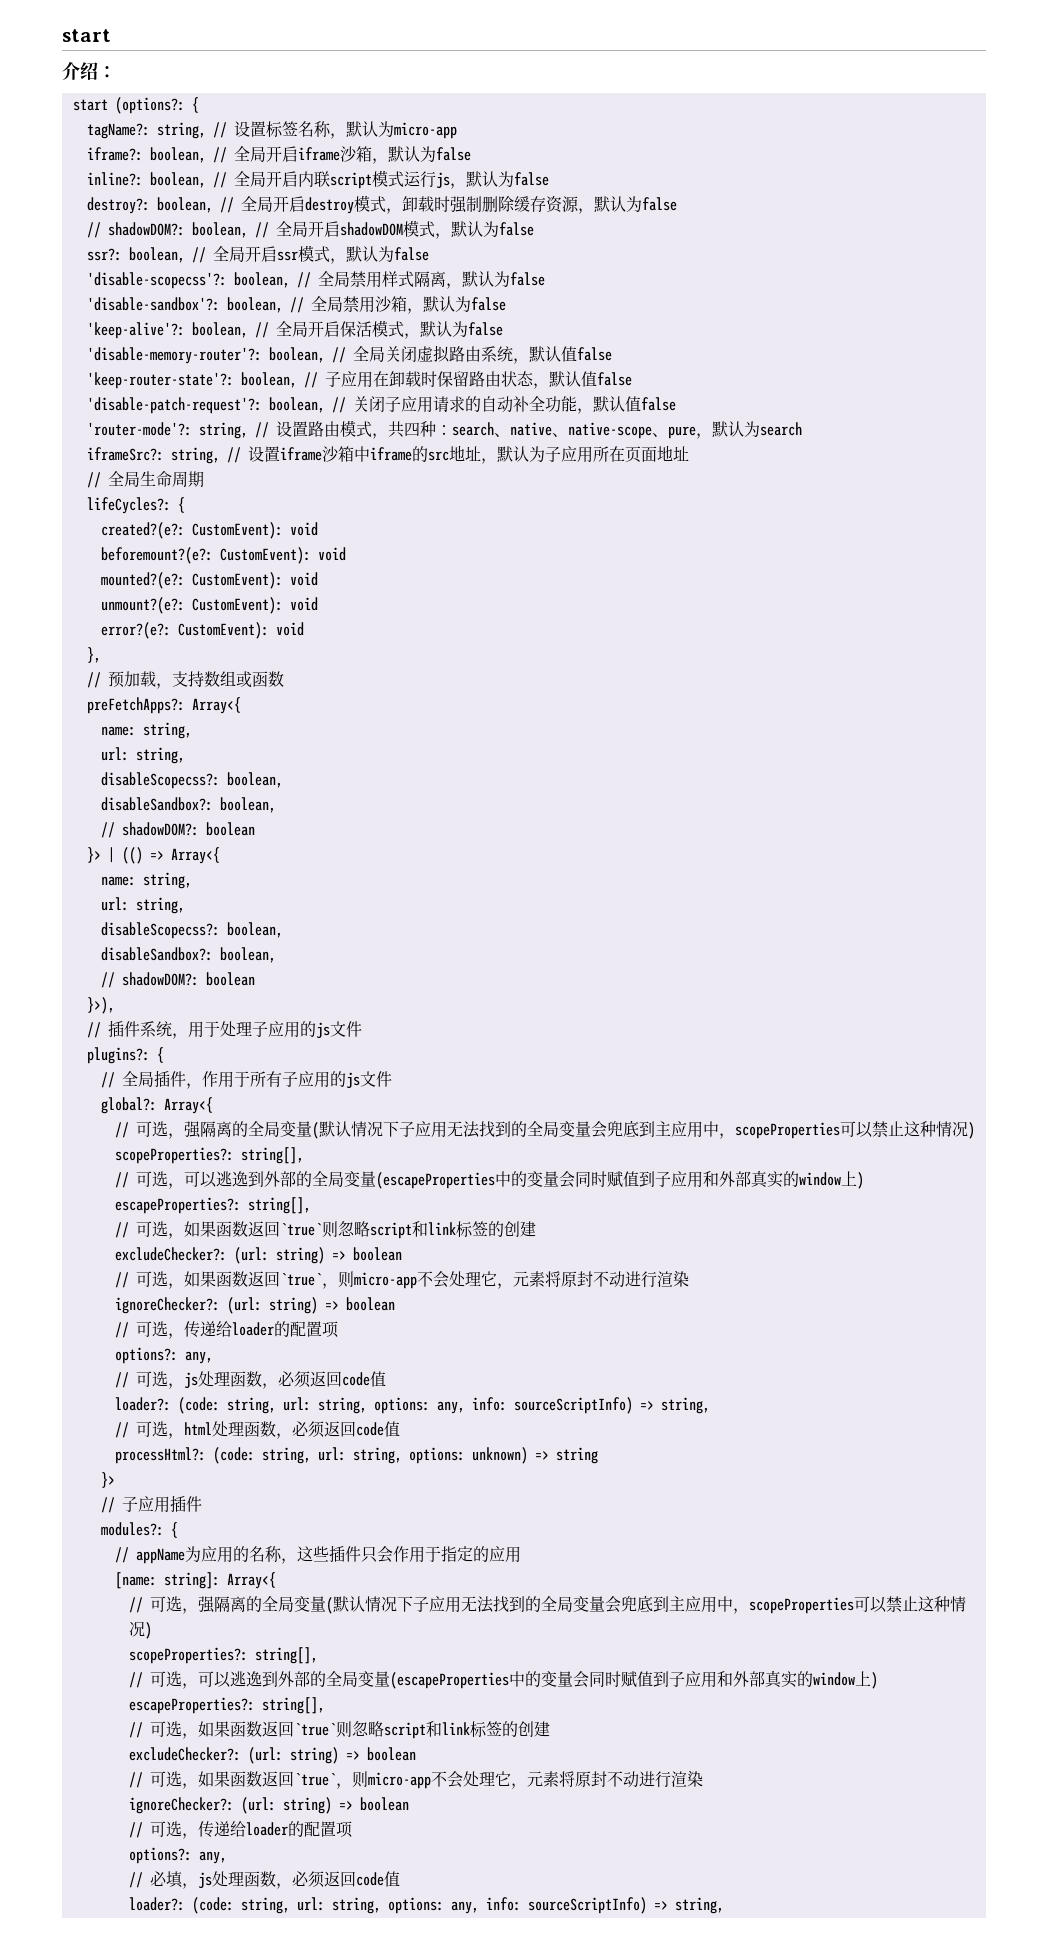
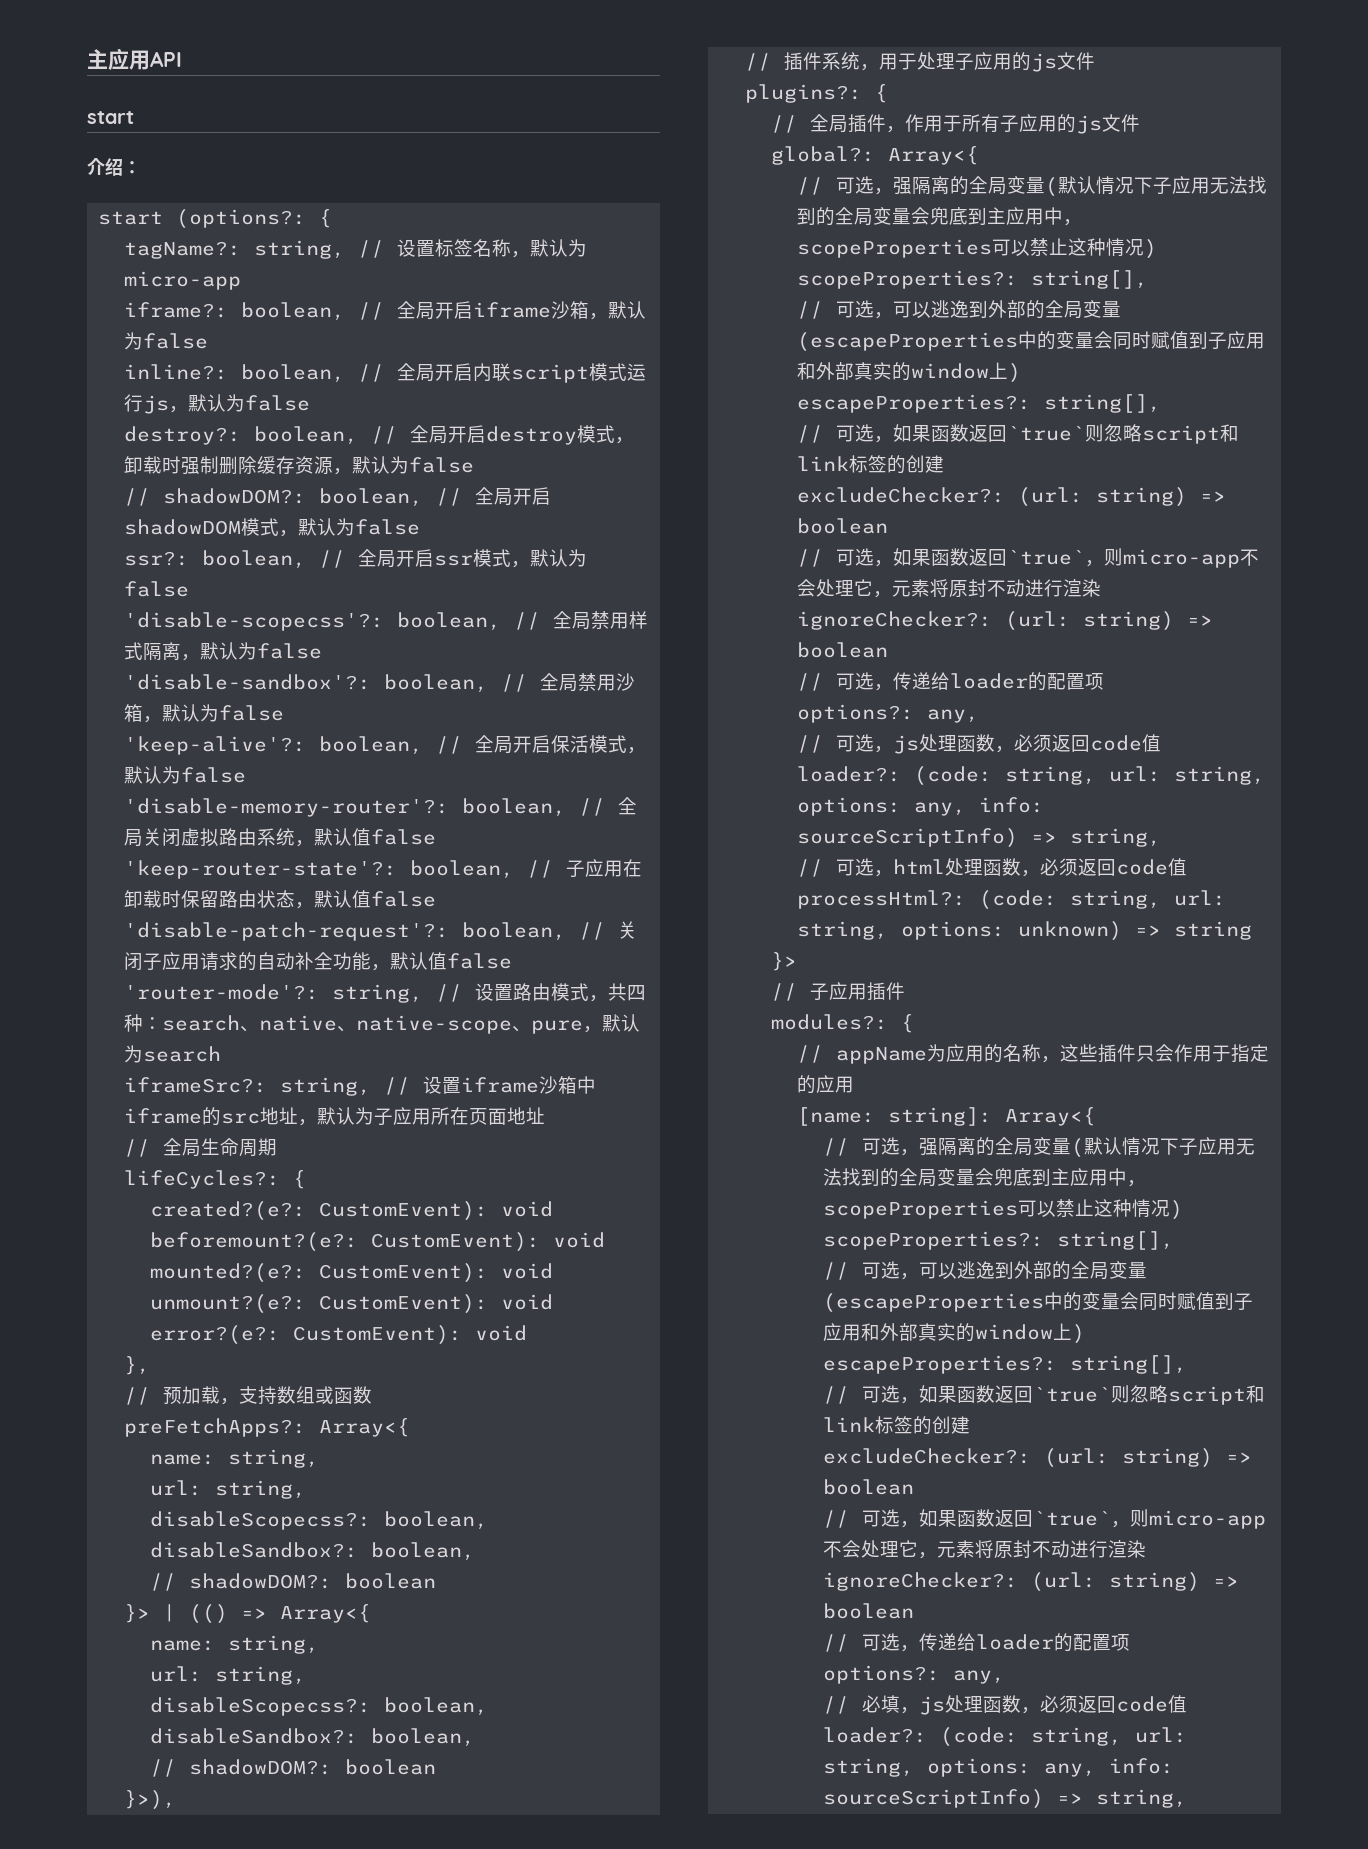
(62, 35) none -> [87,48,182,71] 主应用API //

